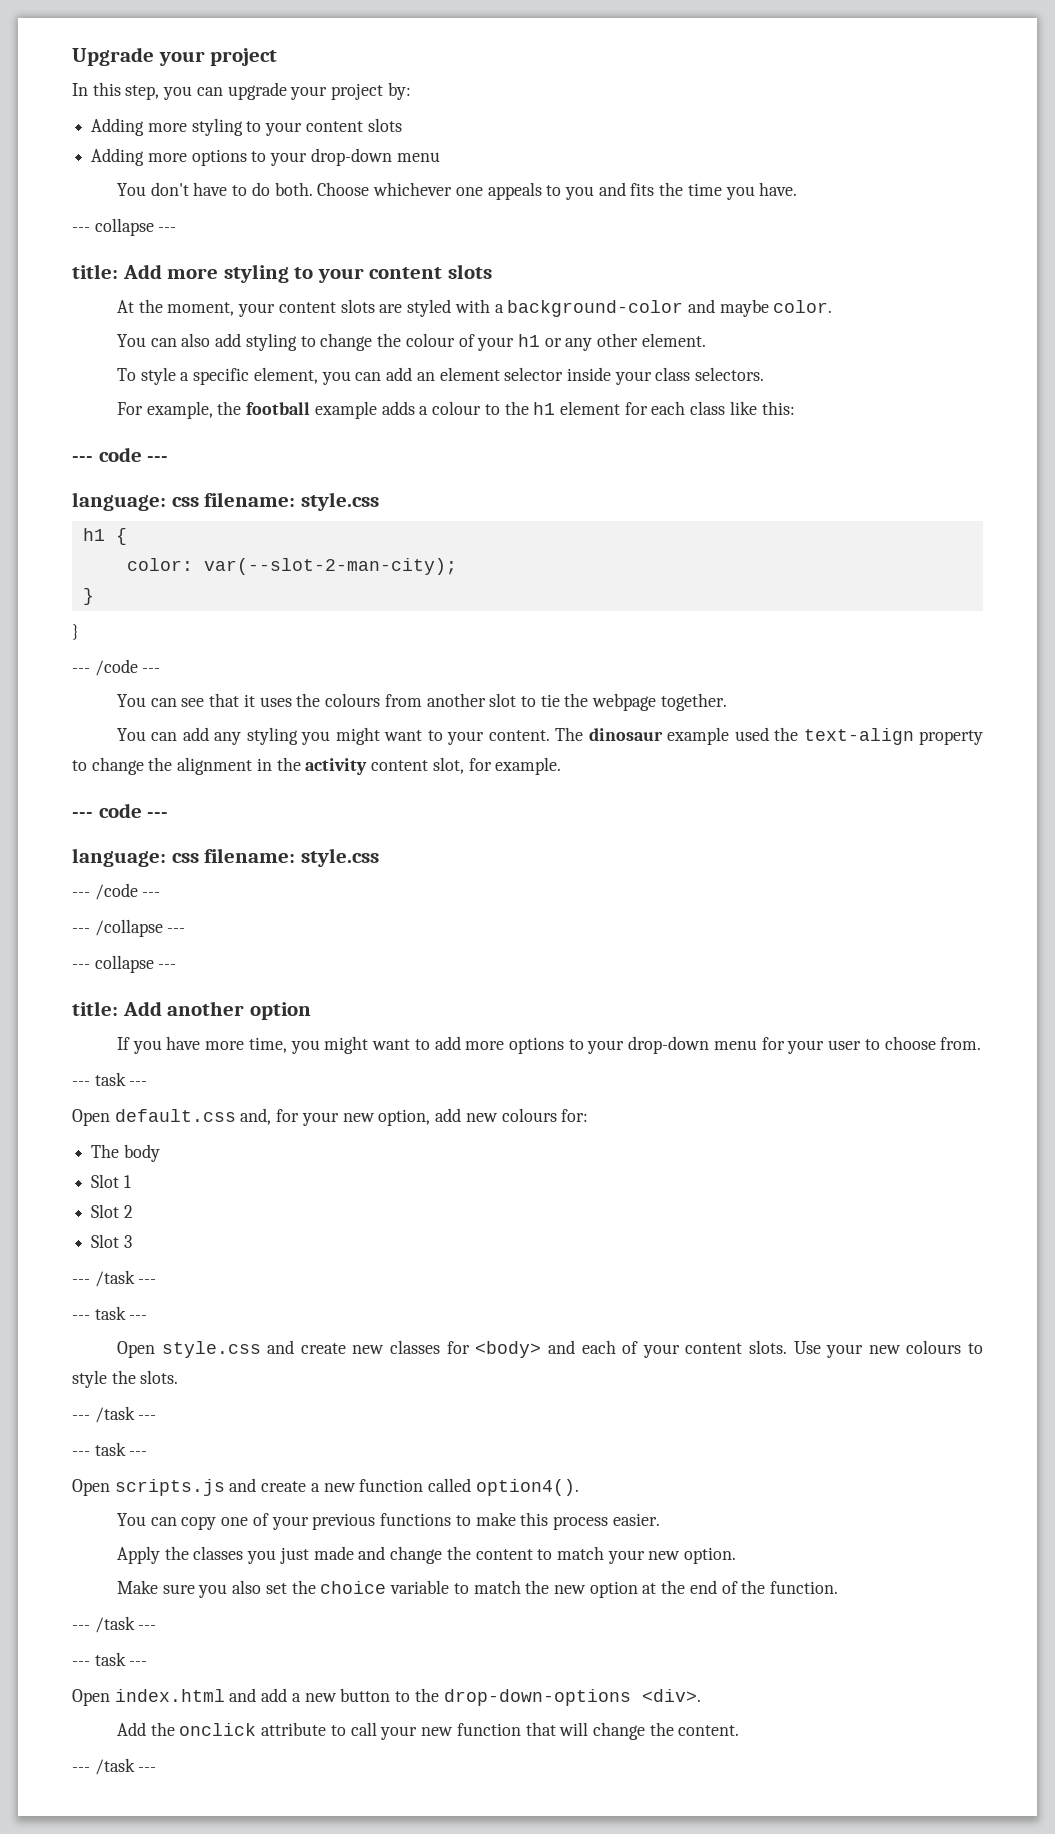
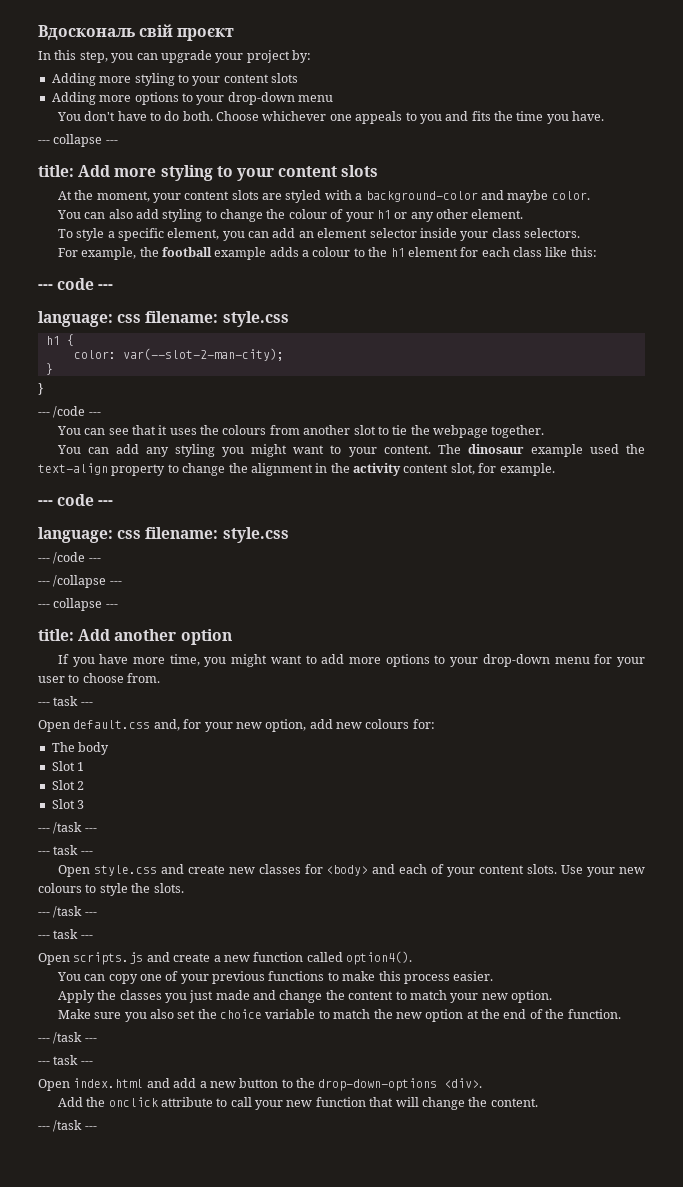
[72,47,278,66] Upgrade your project -> [38,24,235,41] Вдоскональ свій проєкт

